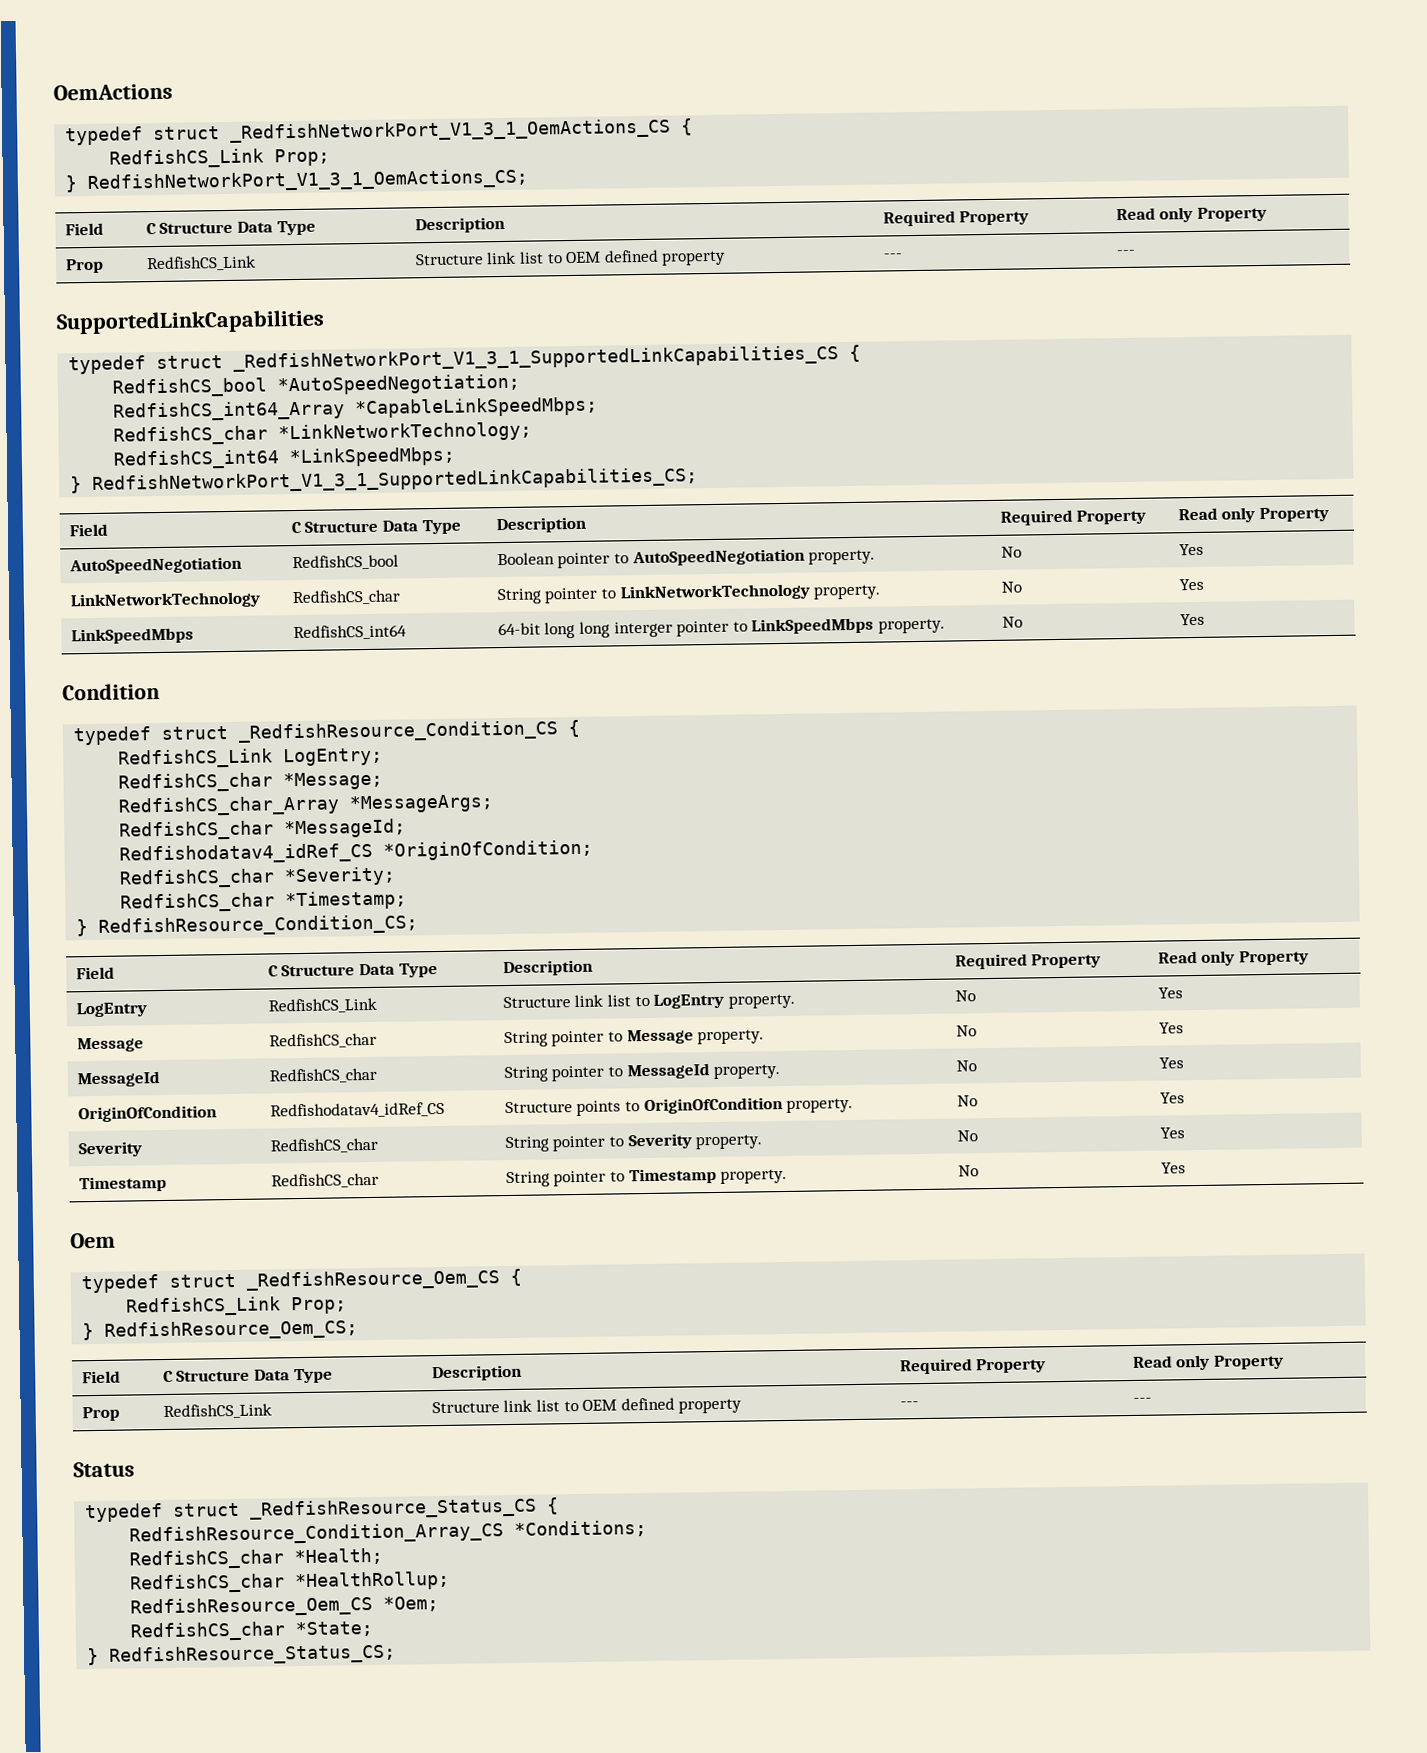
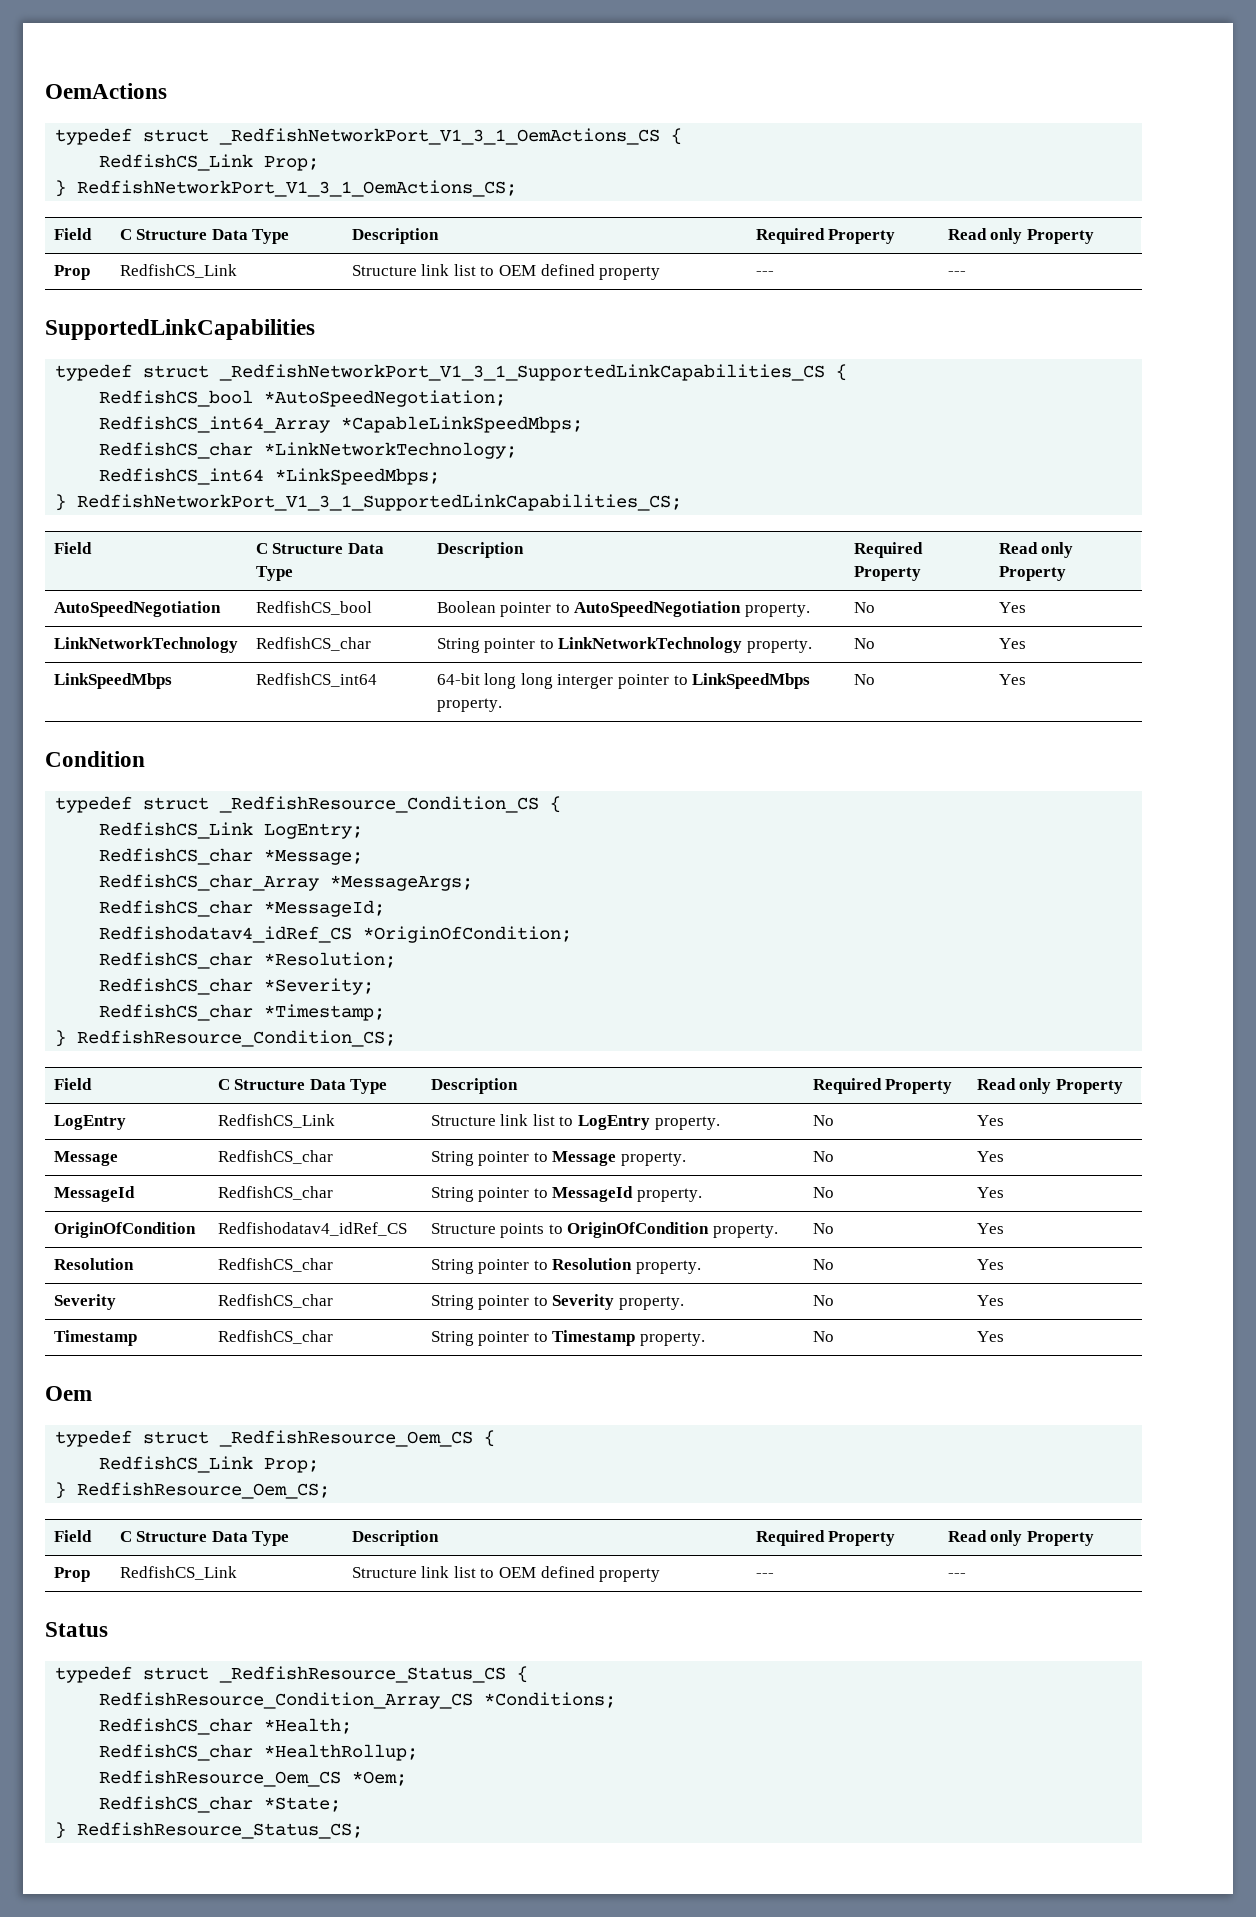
(594, 850) none -> [99,952,397,969] // RedfishCS_char *Resolution;
(1185, 1098) none -> [53,1258,134,1270] [217,1258,333,1272] [430,1258,701,1274] [812,1259,834,1270] [976,1259,1004,1270] // Resolution | RedfishCS_char | String pointer to Resolution property. | No | Yes

